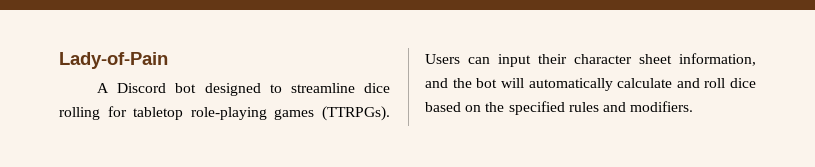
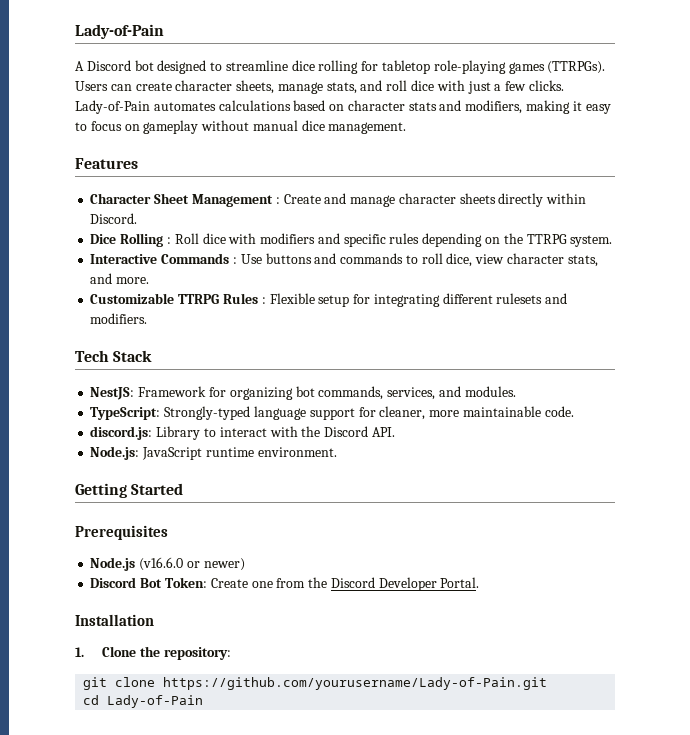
[498,53,756,67] [425,78,756,91] [425,101,694,115] input their character sheet information, and the bot will automatically calculate and roll dice based on the specified rules and modifiers. -> [135,80,564,94] [75,100,611,114] [75,120,407,134] [75,158,138,169] [90,193,587,207] [90,213,138,224] [90,233,613,247] [90,253,598,267] [90,273,150,284] [90,293,568,307] [90,313,148,324] [75,350,153,362] [90,386,516,400] [90,406,574,420] [90,426,395,440] [90,446,337,460] [75,483,184,498] [75,525,168,540] [90,557,245,571] [90,577,480,591] [75,614,154,626] [75,646,231,660] [83,677,548,690] [83,695,204,708] create character sheets, manage stats, and roll dice with just a few clicks. Lady-of-Pain automates calculations based on character stats and modifiers, making it easy to focus on gameplay without manual dice management. // Features // Character Sheet Management : Create and manage character sheets directly within Discord. // Dice Rolling : Roll dice with modifiers and specific rules depending on the TTRPG system. // Interactive Commands : Use buttons and commands to roll dice, view character stats, and more. // Customizable TTRPG Rules : Flexible setup for integrating different rulesets and modifiers. // Tech Stack // NestJS: Framework for organizing bot commands, services, and modules. // TypeScript: Strongly-typed language support for cleaner, more maintainable code. // discord.js: Library to interact with the Discord API. // Node.js: JavaScript runtime environment. // Getting Started // Prerequisites // Node.js (v16.6.0 or newer) // Discord Bot Token: Create one from the Discord Developer Portal. // Installation // 1. Clone the repository: // git clone https://github.com/yourusername/Lady-of-Pain.git // cd Lady-of-Pain

